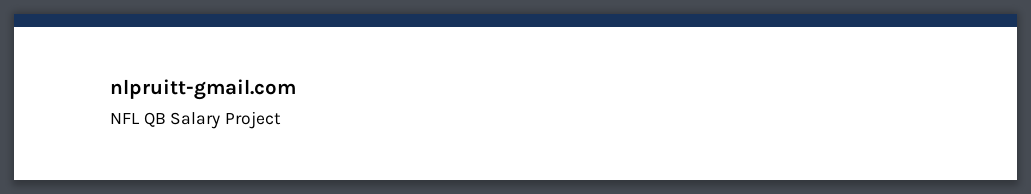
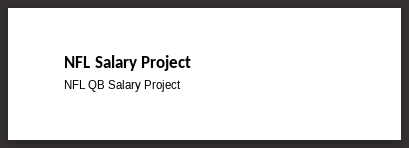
[110,79,296,100] nlpruitt-gmail.com -> [64,55,192,71] NFL Salary Project

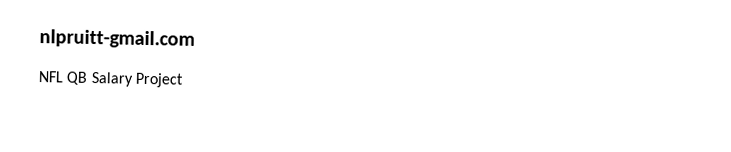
[64,55,192,71] NFL Salary Project -> [39,29,195,49] nlpruitt-gmail.com

